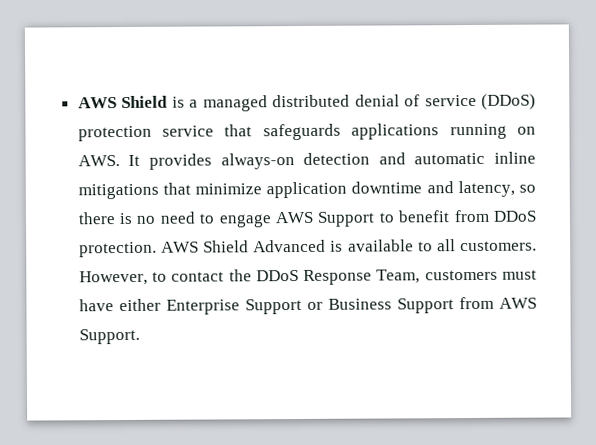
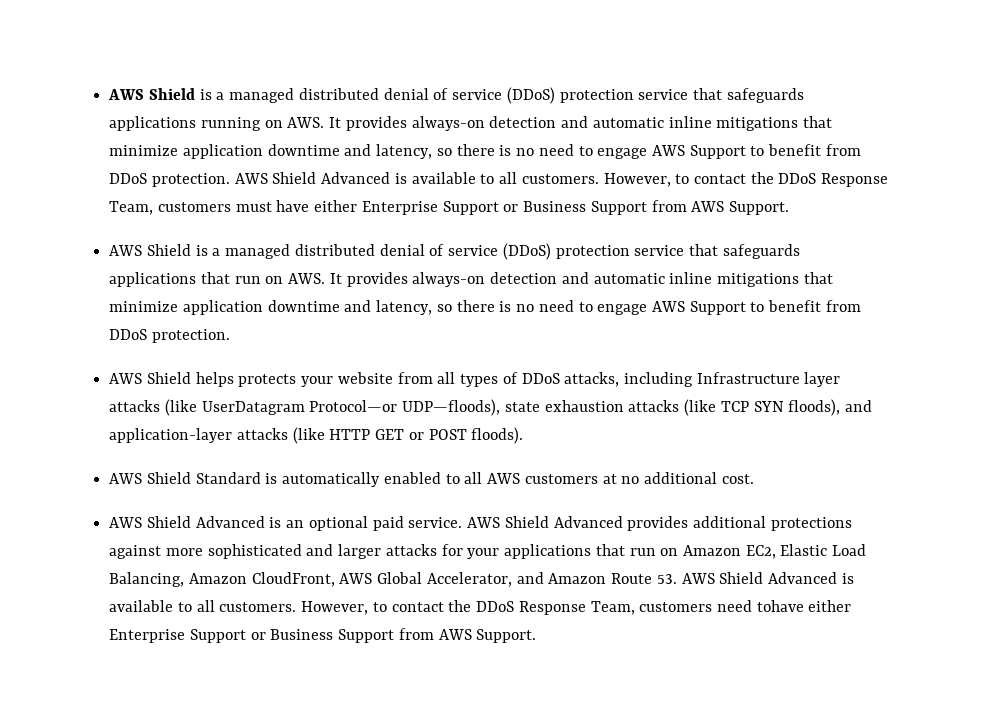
(140, 336) none -> [109,243,800,260] [109,272,833,287] [109,300,861,315] [109,329,230,343] [109,372,841,387] [109,399,872,416] [109,427,524,444] [109,472,754,487] [109,516,852,531] [109,544,867,559] [109,572,854,587] [109,600,852,615] [109,628,537,643] // AWS Shield is a managed distributed denial of service (DDoS) protection service that safeguards applications that run on AWS. It provides always-on detection and automatic inline mitigations that minimize application downtime and latency, so there is no need to engage AWS Support to benefit from DDoS protection. // AWS Shield helps protects your website from all types of DDoS attacks, including Infrastructure layer attacks (like UserDatagram Protocol—or UDP—floods), state exhaustion attacks (like TCP SYN floods), and application-layer attacks (like HTTP GET or POST floods). // AWS Shield Standard is automatically enabled to all AWS customers at no additional cost. // AWS Shield Advanced is an optional paid service. AWS Shield Advanced provides additional protections against more sophisticated and larger attacks for your applications that run on Amazon EC2, Elastic Load Balancing, Amazon CloudFront, AWS Global Accelerator, and Amazon Route 53. AWS Shield Advanced is available to all customers. However, to contact the DDoS Response Team, customers need tohave either Enterprise Support or Business Support from AWS Support.

